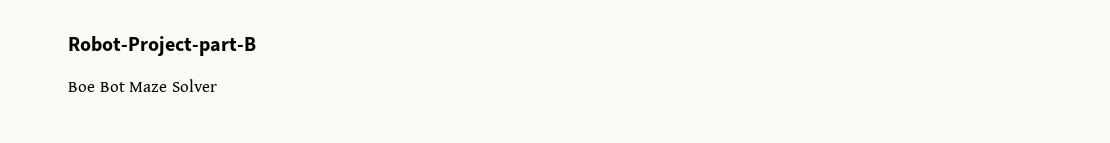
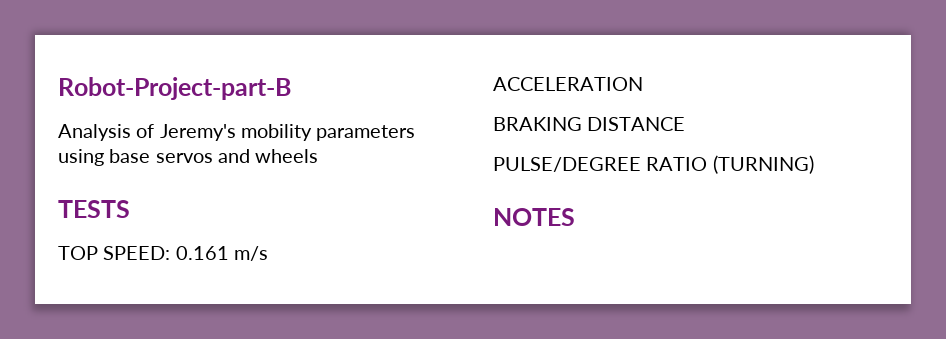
[68,79,217,92] Boe Bot Maze Solver -> [58,124,416,141] [58,149,319,166] [58,200,130,218] [58,246,268,261] [493,77,643,91] [493,117,686,131] [493,155,814,174] [493,208,575,226] Analysis of Jeremy's mobility parameters using base servos and wheels // TESTS // TOP SPEED: 0.161 m/s // ACCELERATION // BRAKING DISTANCE // PULSE/DEGREE RATIO (TURNING) // NOTES

